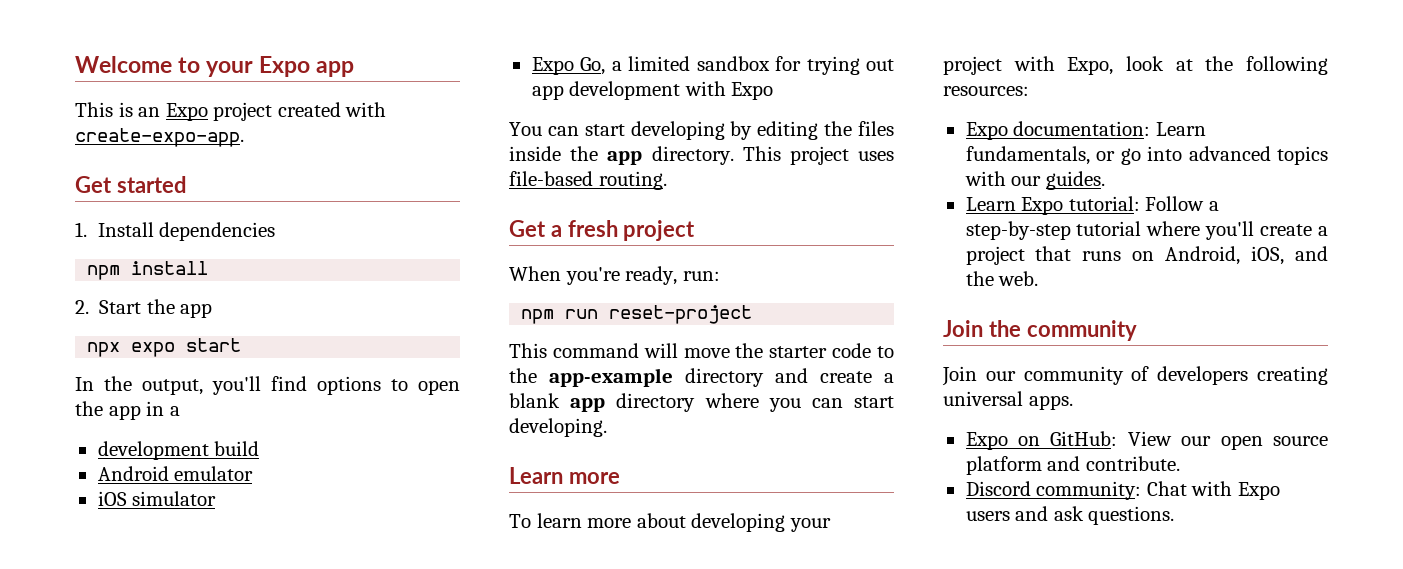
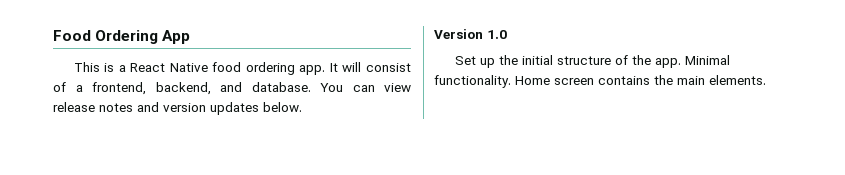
[75,56,355,77] [75,102,387,121] [75,128,244,147] [75,176,186,193] [75,222,276,241] [87,261,209,280] [75,299,213,318] [87,338,242,357] [75,376,460,395] [75,401,180,420] [97,441,260,460] [97,466,254,481] [97,491,217,506] [531,56,894,75] [531,81,774,100] [509,121,894,140] [509,146,894,165] [509,171,667,190] [509,220,696,241] [509,266,720,285] [521,305,753,324] [509,343,894,358] [509,368,894,387] [509,393,894,412] [509,418,607,437] [509,467,620,484] [509,513,831,532] [943,56,1328,75] [943,86,1029,96] [965,121,1206,140] [965,146,1328,165] [964,171,1105,190] [965,196,1219,215] [965,221,1328,240] [965,246,1328,265] [965,271,1039,286] [943,320,1137,341] [942,366,1328,386] [943,391,1073,410] [965,431,1328,450] [965,456,1180,475] [965,481,1280,500] [965,506,1175,525] Welcome to your Expo app // This is an Expo project created with create-expo-app. // Get started // 1. Install dependencies // npm install // 2. Start the app // npx expo start // In the output, you'll find options to open the app in a // development build // Android emulator // iOS simulator // Expo Go, a limited sandbox for trying out app development with Expo // You can start developing by editing the files inside the app directory. This project uses file-based routing. // Get a fresh project // When you're ready, run: // npm run reset-project // This command will move the starter code to the app-example directory and create a blank app directory where you can start developing. // Learn more // To learn more about developing your project with Expo, look at the following resources: // Expo documentation: Learn fundamentals, or go into advanced topics with our guides. // Learn Expo tutorial: Follow a step-by-step tutorial where you'll create a project that runs on Android, iOS, and the web. // Join the community // Join our community of developers creating universal apps. // Expo on GitHub: View our open source platform and contribute. // Discord community: Chat with Expo users and ask questions. -> [53,30,191,44] [73,62,411,75] [53,82,411,95] [53,102,302,115] [434,29,507,39] [454,55,730,68] [434,75,766,88] Food Ordering App // This is a React Native food ordering app. It will consist of a frontend, backend, and database. You can view release notes and version updates below. // Version 1.0 // Set up the initial structure of the app. Minimal functionality. Home screen contains the main elements.

